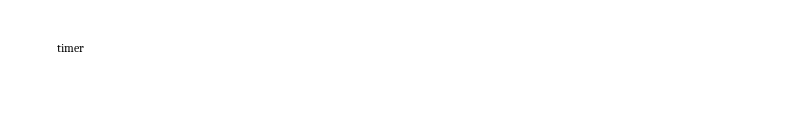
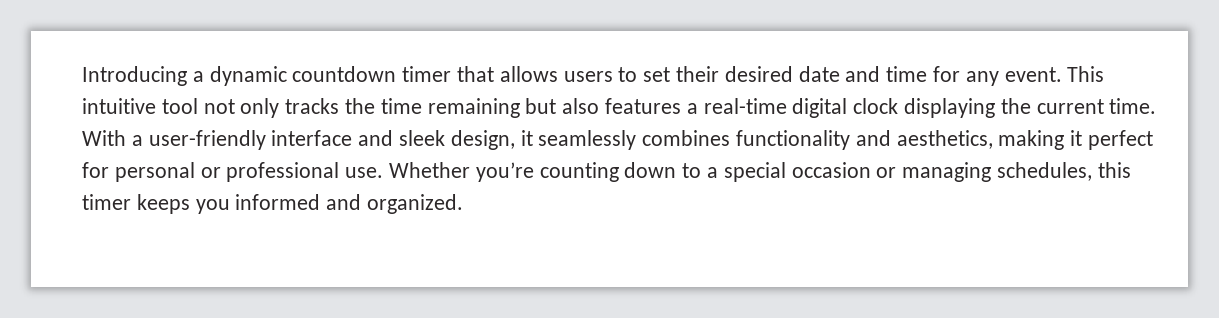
[57,44,84,52] timer -> [82,66,1105,86] [82,98,1157,118] [82,130,1154,150] [82,162,1131,182] [82,194,464,214] Introducing a dynamic countdown timer that allows users to set their desired date and time for any event. This intuitive tool not only tracks the time remaining but also features a real-time digital clock displaying the current time. With a user-friendly interface and sleek design, it seamlessly combines functionality and aesthetics, making it perfect for personal or professional use. Whether you’re counting down to a special occasion or managing schedules, this timer keeps you informed and organized.

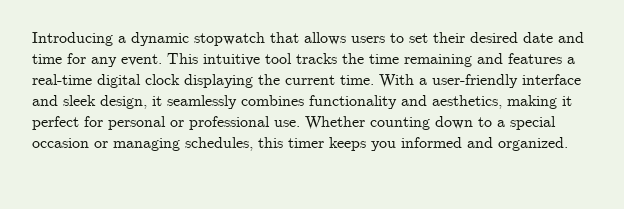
[292,66,452,82] countdown timer -> [194,32,265,46] stopwatch
[203,98,280,118] not only -> (292, 58) none
[525,98,600,114] but also -> [477,53,503,64] and
[475,162,534,182] you’re -> (365, 123) none

